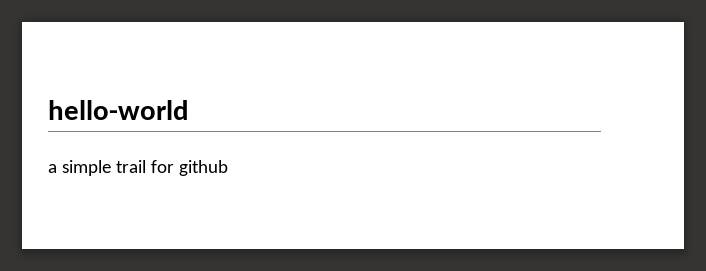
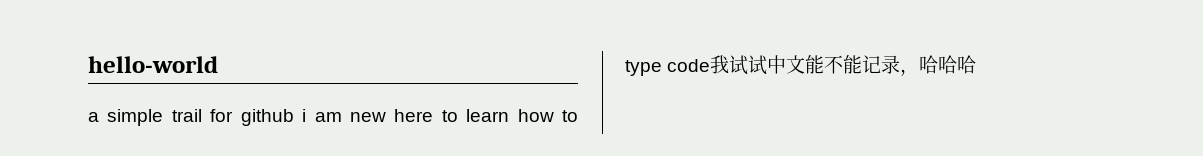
(228, 168) none -> [302,109,578,122] [625,55,977,76] i am new here to learn how to type code我试试中文能不能记录，哈哈哈

